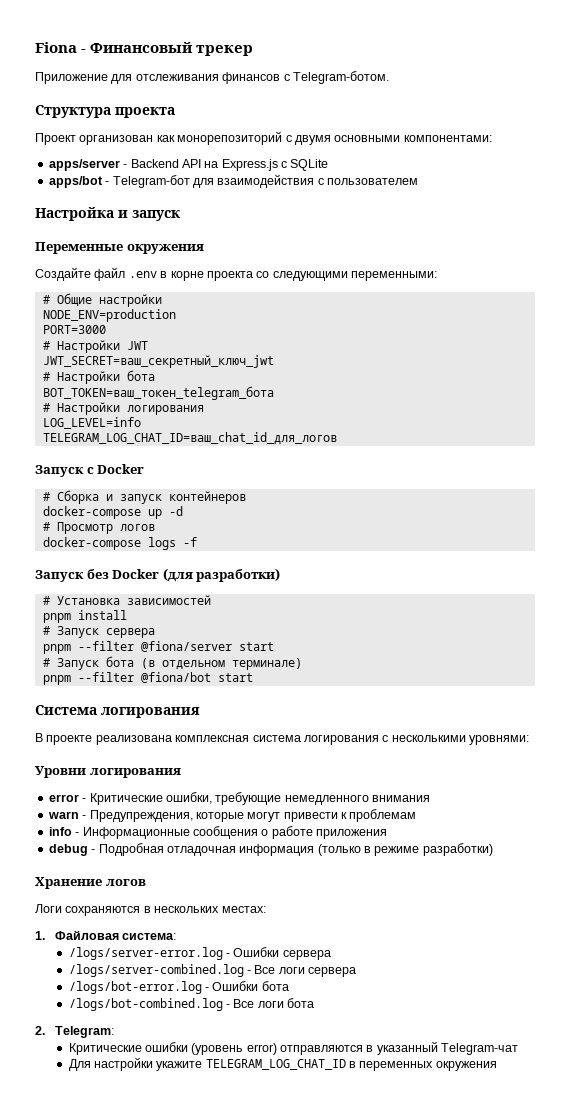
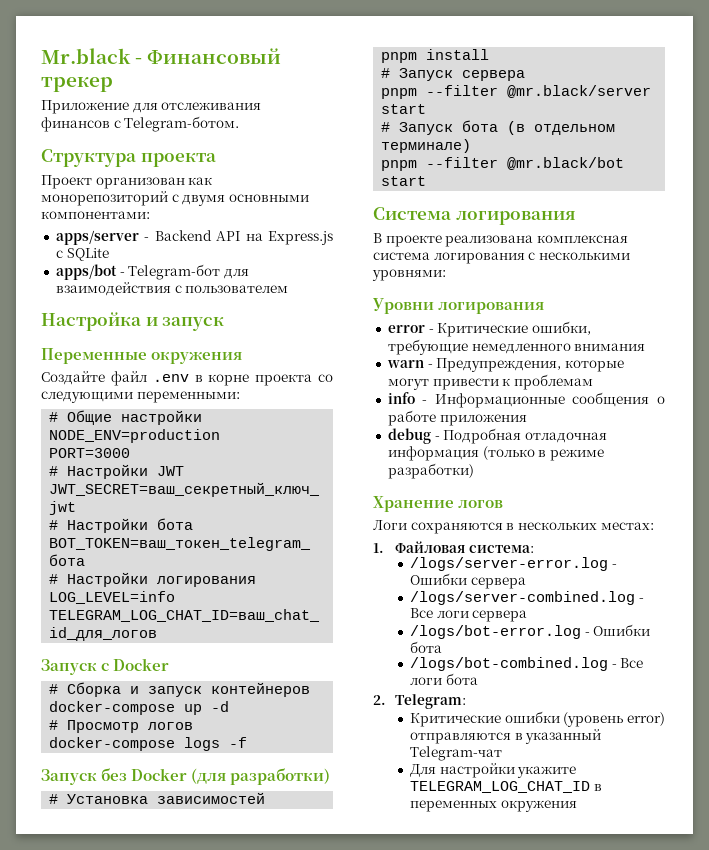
[35,42,77,53] Fiona -> [41,48,131,64] Mr.black
[140,641,232,652] @fiona/server -> [507,85,652,98] @mr.black/server
[140,672,211,683] @fiona/bot -> [507,157,625,170] @mr.black/bot

